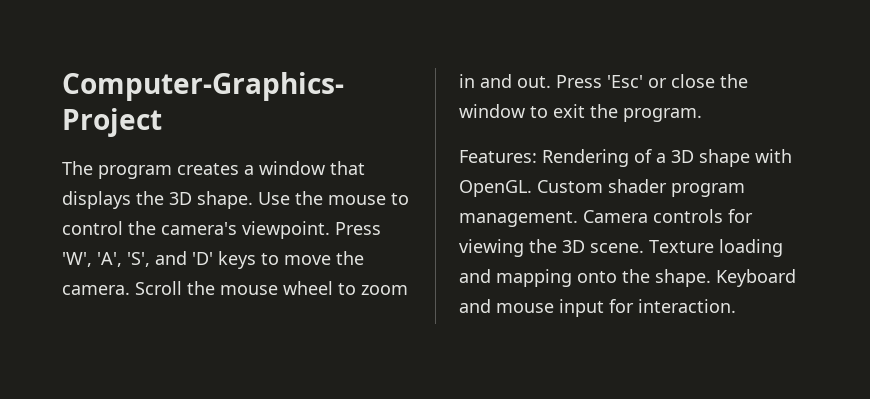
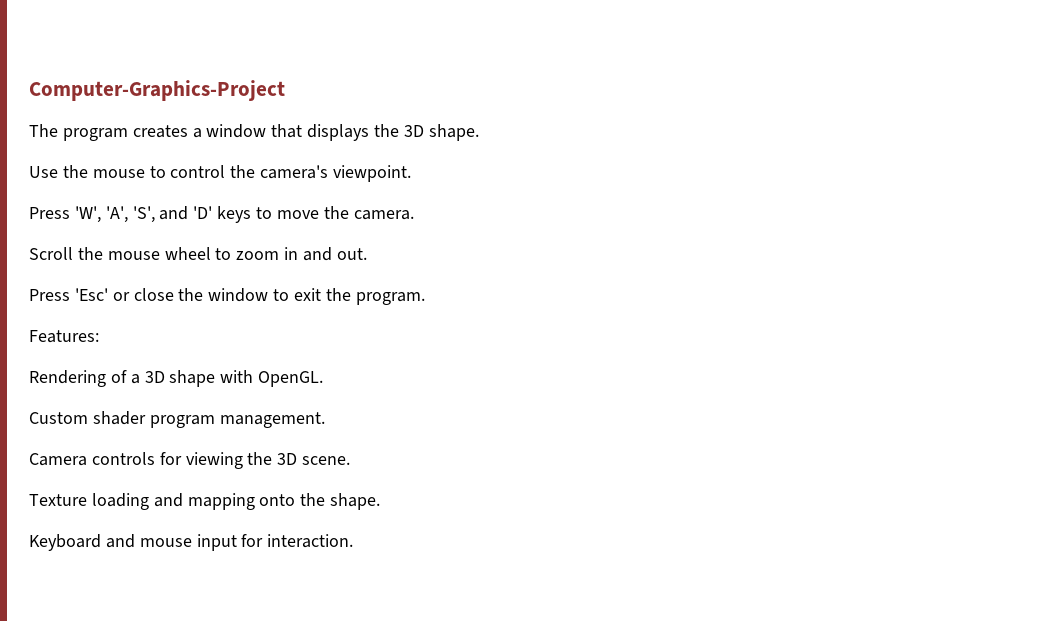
(253, 200) none -> (479, 132) //
(330, 230) none -> (412, 173) //
(130, 290) none -> (414, 215) //
(551, 82) none -> (367, 254) //
(537, 156) none -> (99, 336) //
(532, 188) none -> (324, 379) //
(578, 219) none -> (325, 420) //
(644, 248) none -> (351, 460) //
(711, 278) none -> (381, 501) //

